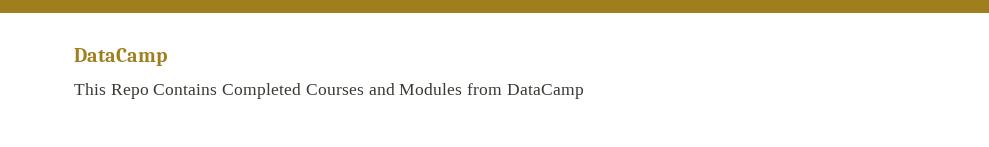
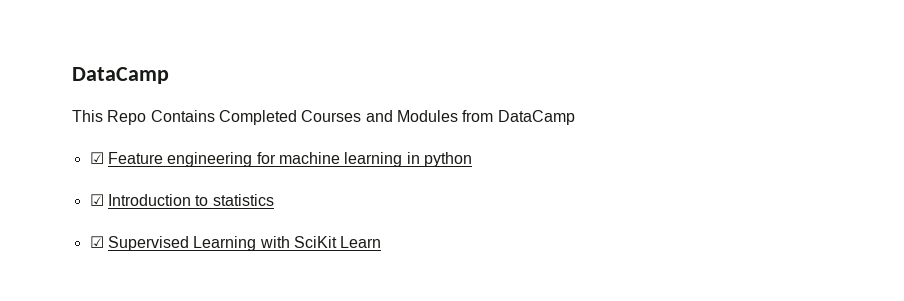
(584, 91) none -> [89,152,472,167] [89,194,274,206] [89,236,382,251] // ☑ Feature engineering for machine learning in python // ☑ Introduction to statistics // ☑ Supervised Learning with SciKit Learn

